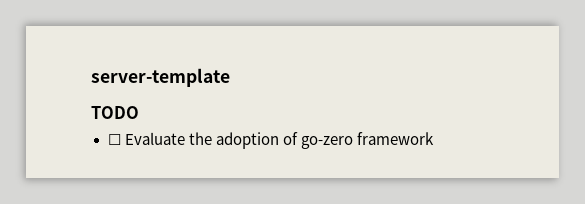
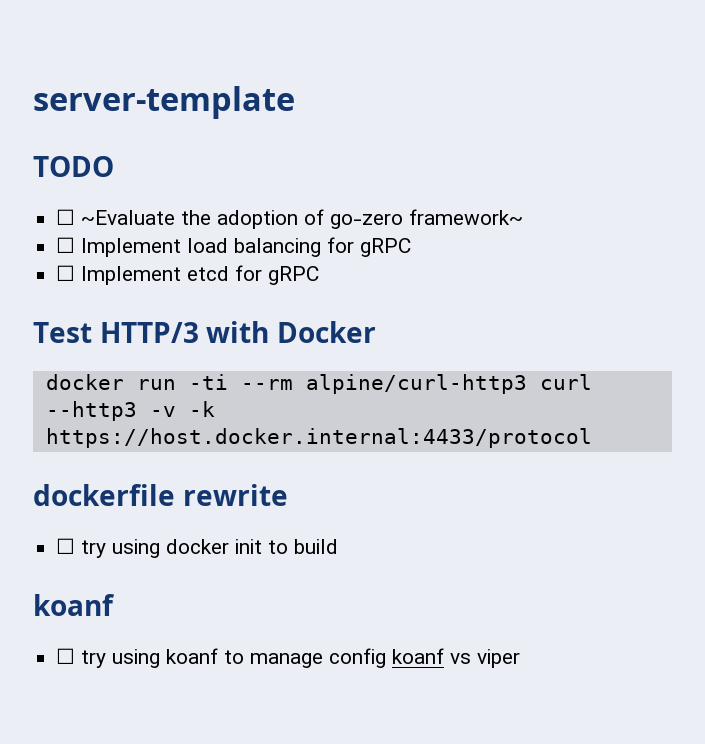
[124,132,185,145] Evaluate -> [81,210,176,225] ~Evaluate
[356,132,434,145] framework -> [409,209,524,225] [56,237,412,257] [56,265,320,285] [33,321,376,343] [45,374,592,394] [45,401,215,421] [45,428,592,448] [33,484,288,506] [56,538,339,558] [33,594,115,616] [56,648,521,668] framework~ // ☐ Implement load balancing for gRPC // ☐ Implement etcd for gRPC // Test HTTP/3 with Docker // docker run -ti --rm alpine/curl-http3 curl --http3 -v -k https://host.docker.internal:4433/protocol // dockerfile rewrite // ☐ try using docker init to build // koanf // ☐ try using koanf to manage config koanf vs viper

